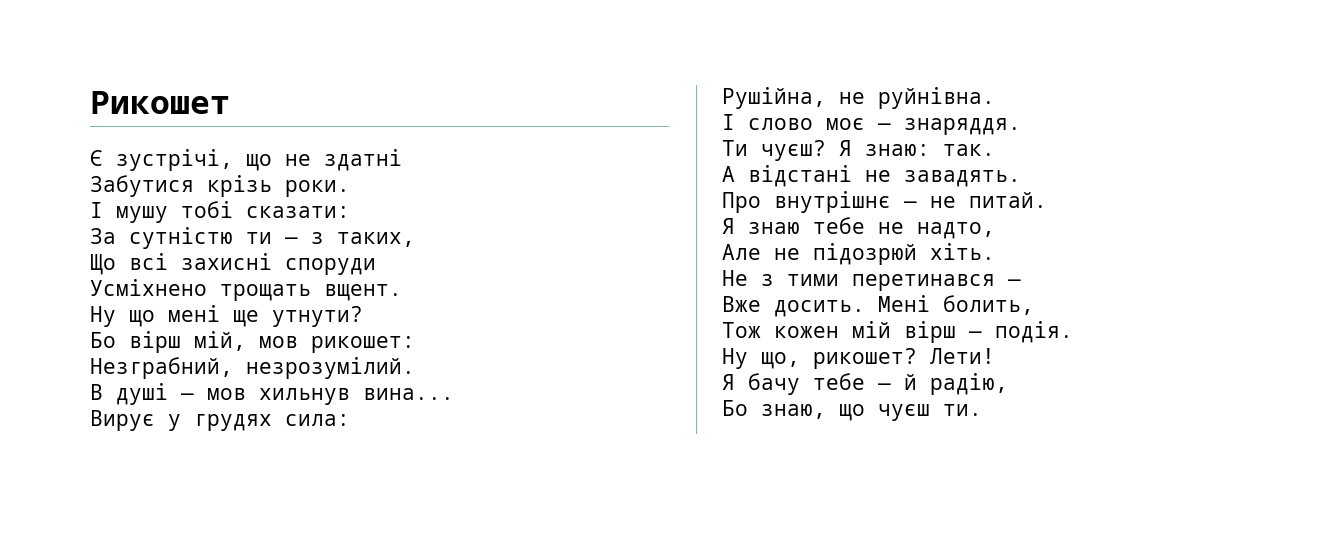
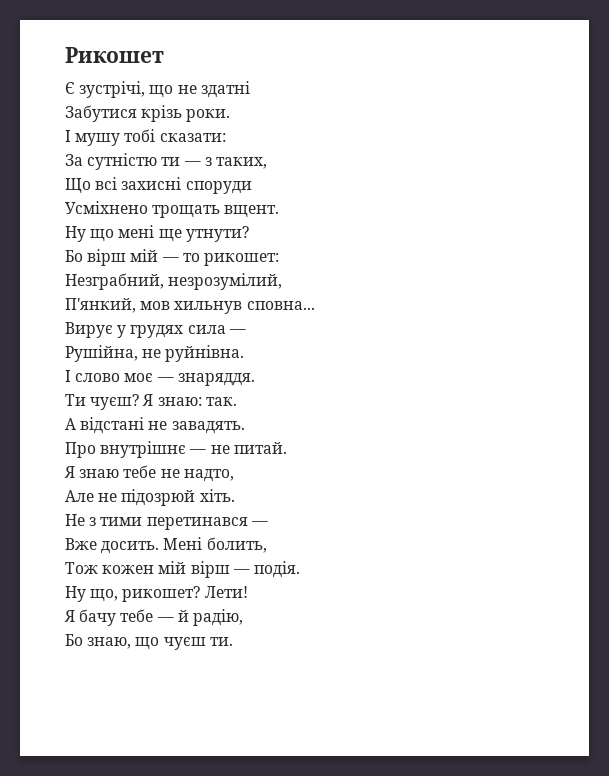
[194,331,298,351] мій, мов -> [130,249,200,262] мій — то
[246,357,415,379] [90,383,194,405] незрозумілий. // В душі — -> [168,273,283,290] [65,298,136,313] незрозумілий, // П'янкий,
[363,388,454,400] вина... -> [246,301,315,310] сповна...
[285,414,350,426] сила: -> [187,325,246,334] сила —

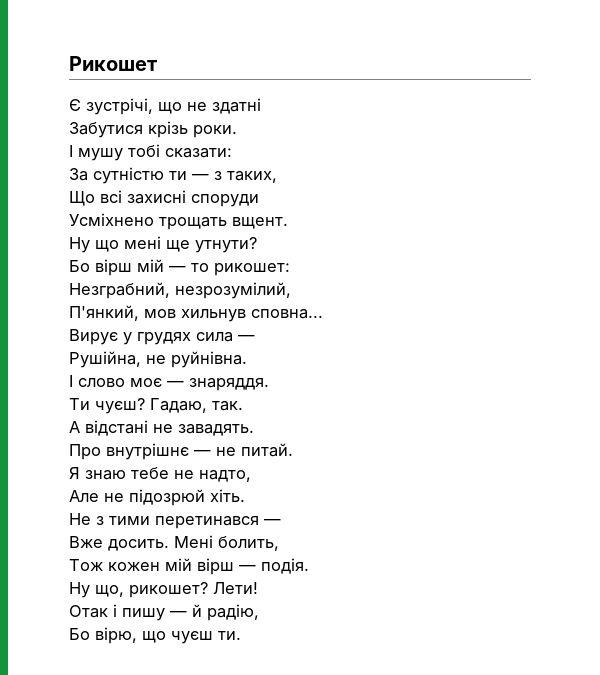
[142,394,202,406] Я знаю: -> [150,398,207,413] Гадаю,
[64,609,154,626] Я бачу тебе -> [69,604,165,621] Отак і пишу
[87,637,132,649] знаю, -> [95,627,137,644] вірю,

